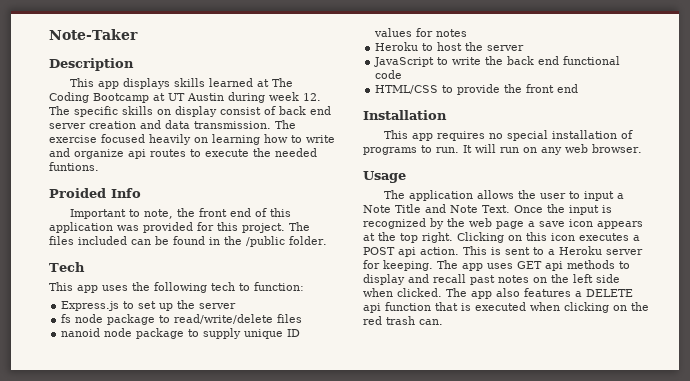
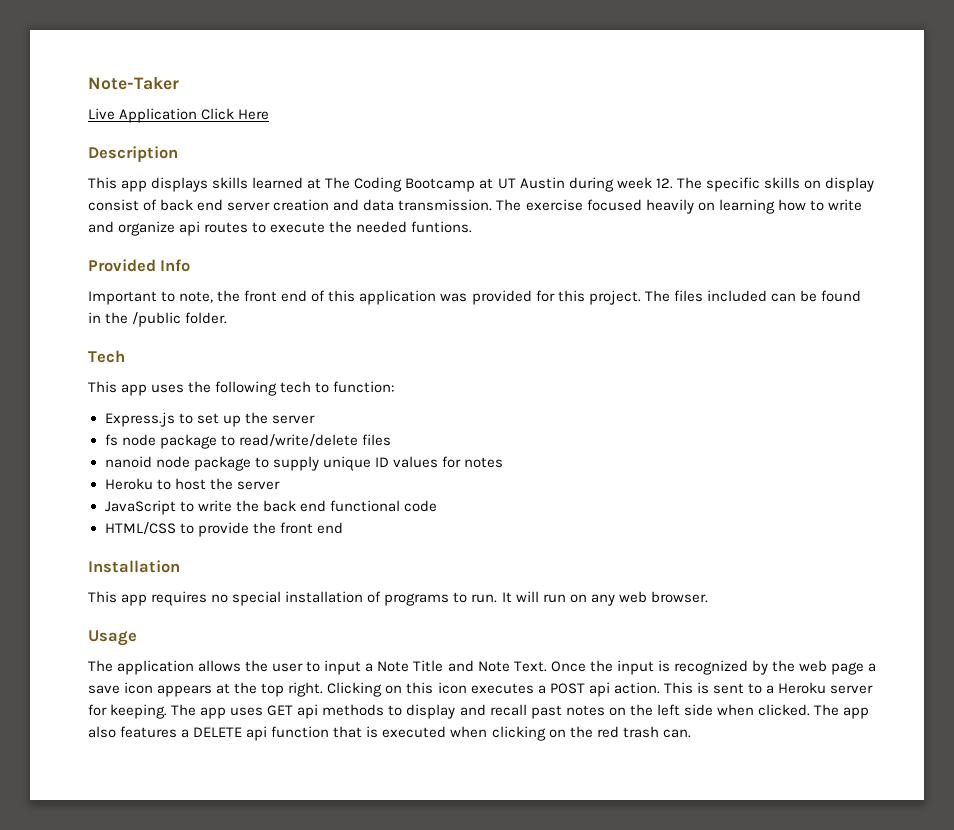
(138, 34) none -> [88,108,270,123] // Live Application Click Here
[49,188,106,198] Proided -> [88,259,156,272] Provided

